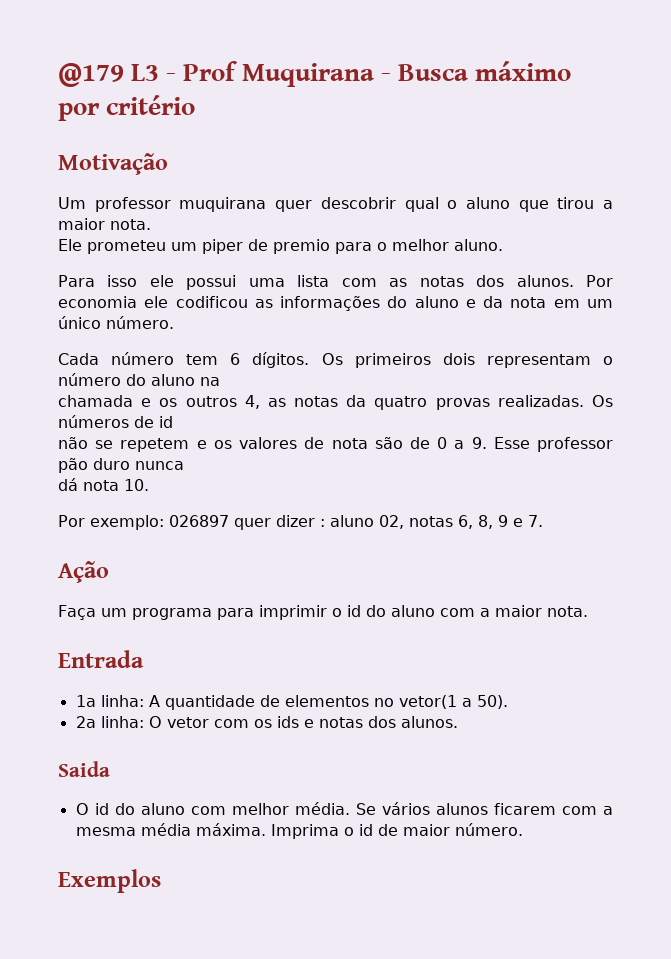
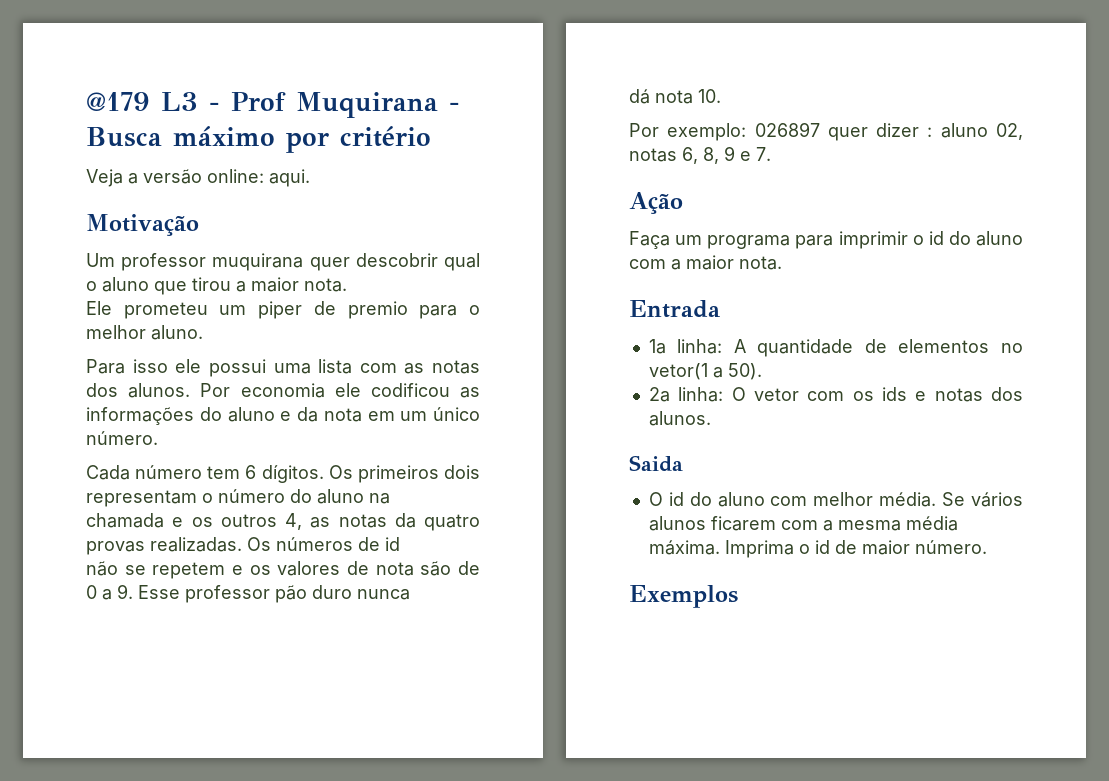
(196, 105) none -> [86,169,310,187] // Veja a versão online: aqui.

